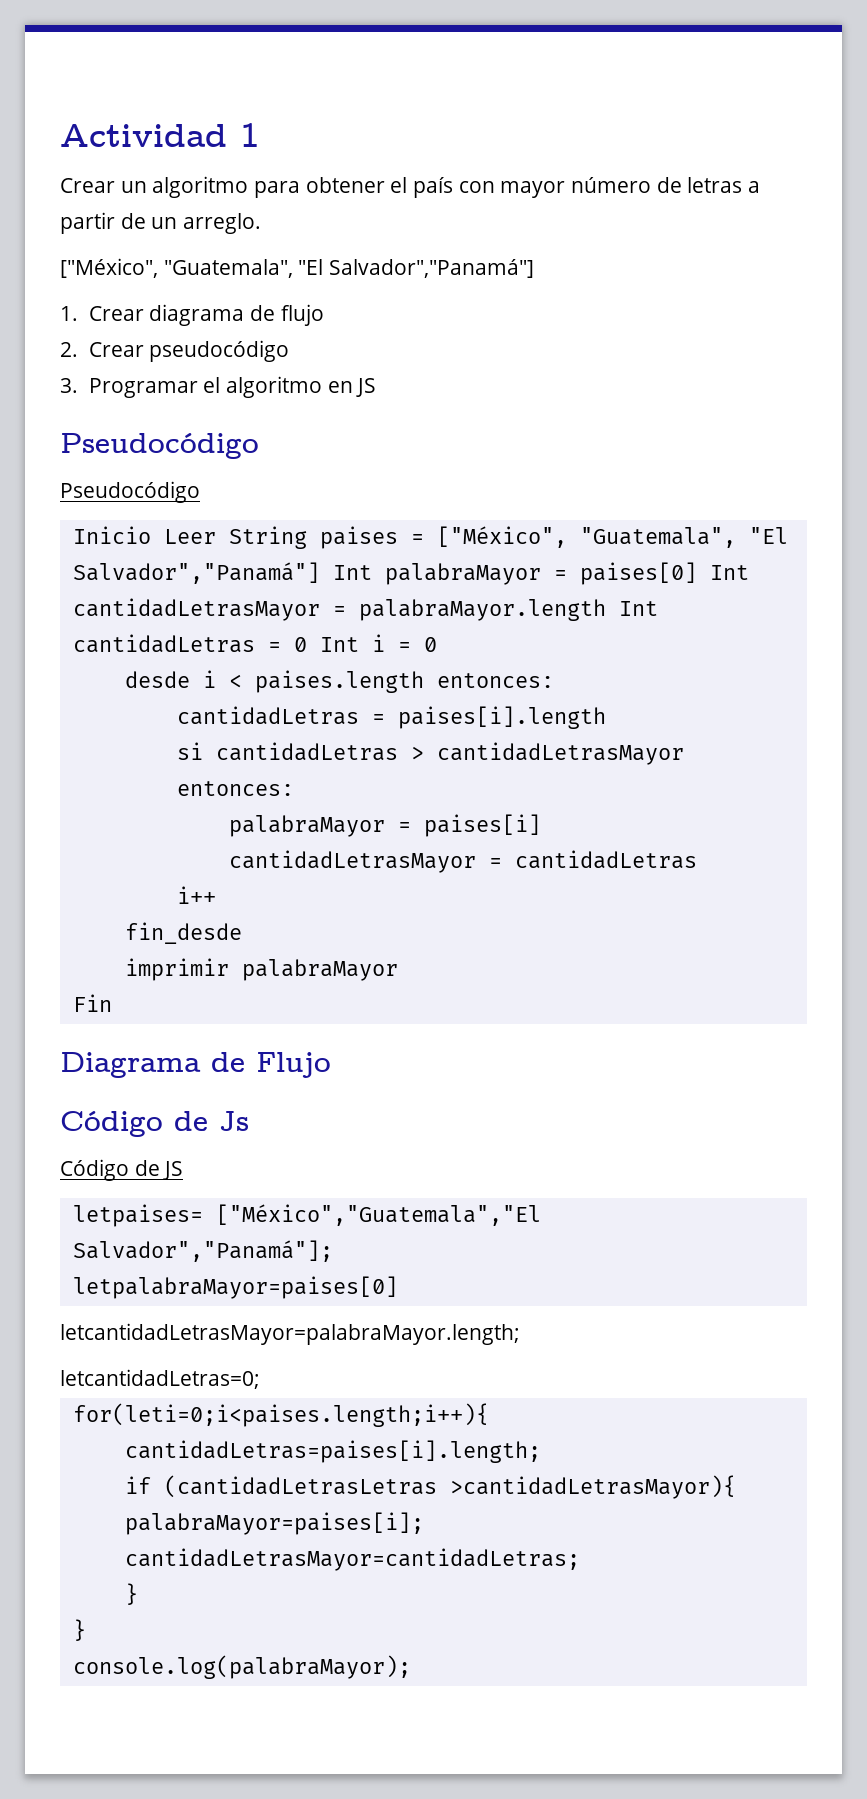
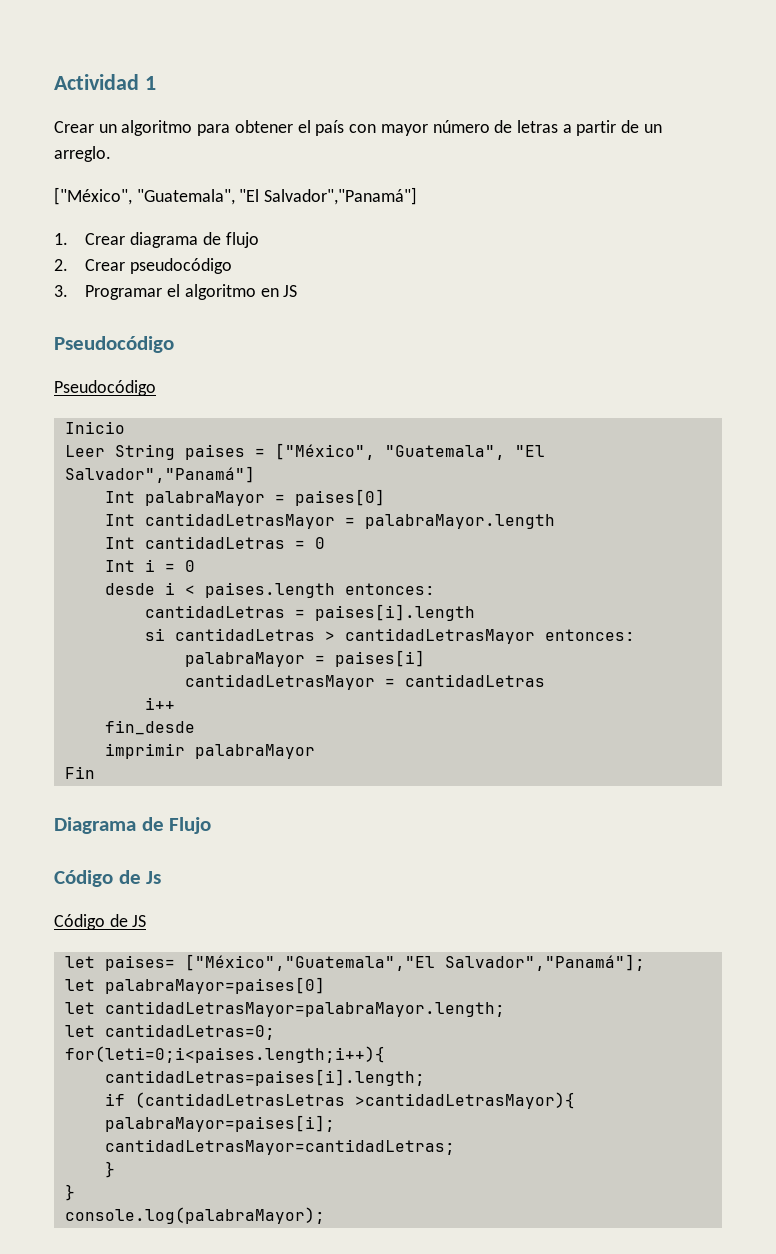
(151, 535) none -> (125, 427) //
(320, 573) none -> (255, 474) //
(697, 573) none -> (385, 497) //
(606, 610) none -> (555, 521) //
(307, 644) none -> (325, 543) //
[72,1204,203,1227] letpaises= -> [64,955,175,971] let paises=
[72,1276,398,1299] [60,1323,520,1345] [60,1369,260,1389] letpalabraMayor=paises[0] // letcantidadLetrasMayor=palabraMayor.length; // letcantidadLetras=0; -> [64,977,325,994] [64,1001,505,1017] [64,1024,275,1040] let palabraMayor=paises[0] // let cantidadLetrasMayor=palabraMayor.length; // let cantidadLetras=0;

